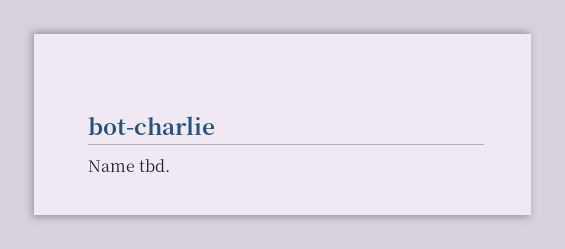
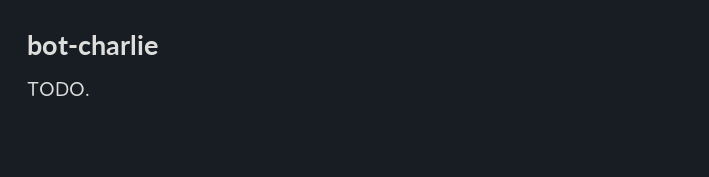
[88,159,171,172] Name tbd. -> [27,82,90,96] TODO.

